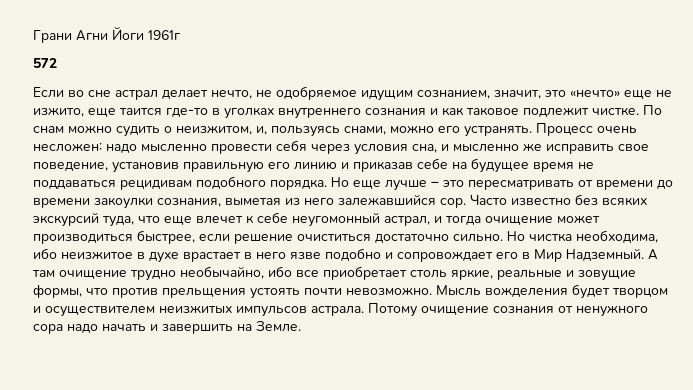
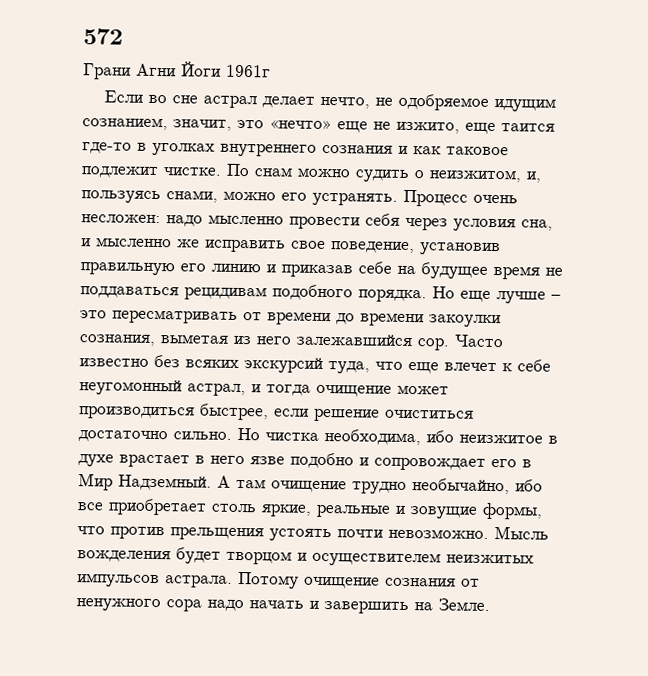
(33, 36) none -> [83,28,123,45] 572 //
[33,58,57,68] // 572 -> (271, 71) none

